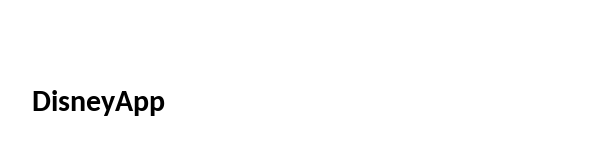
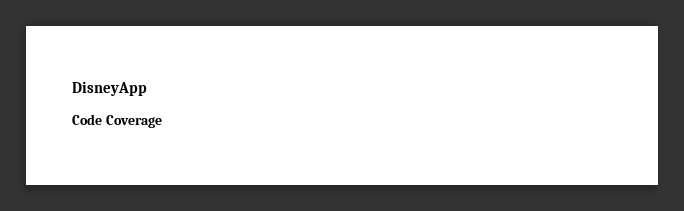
(165, 103) none -> [72,114,162,128] // Code Coverage

